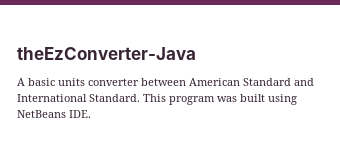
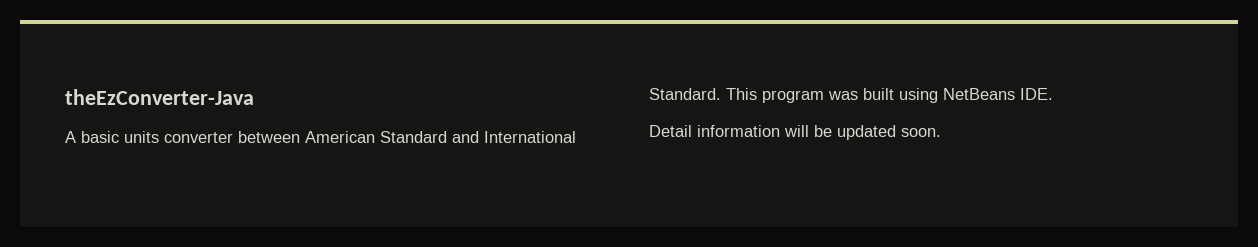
(91, 114) none -> [649,125,941,140] // Detail information will be updated soon.

